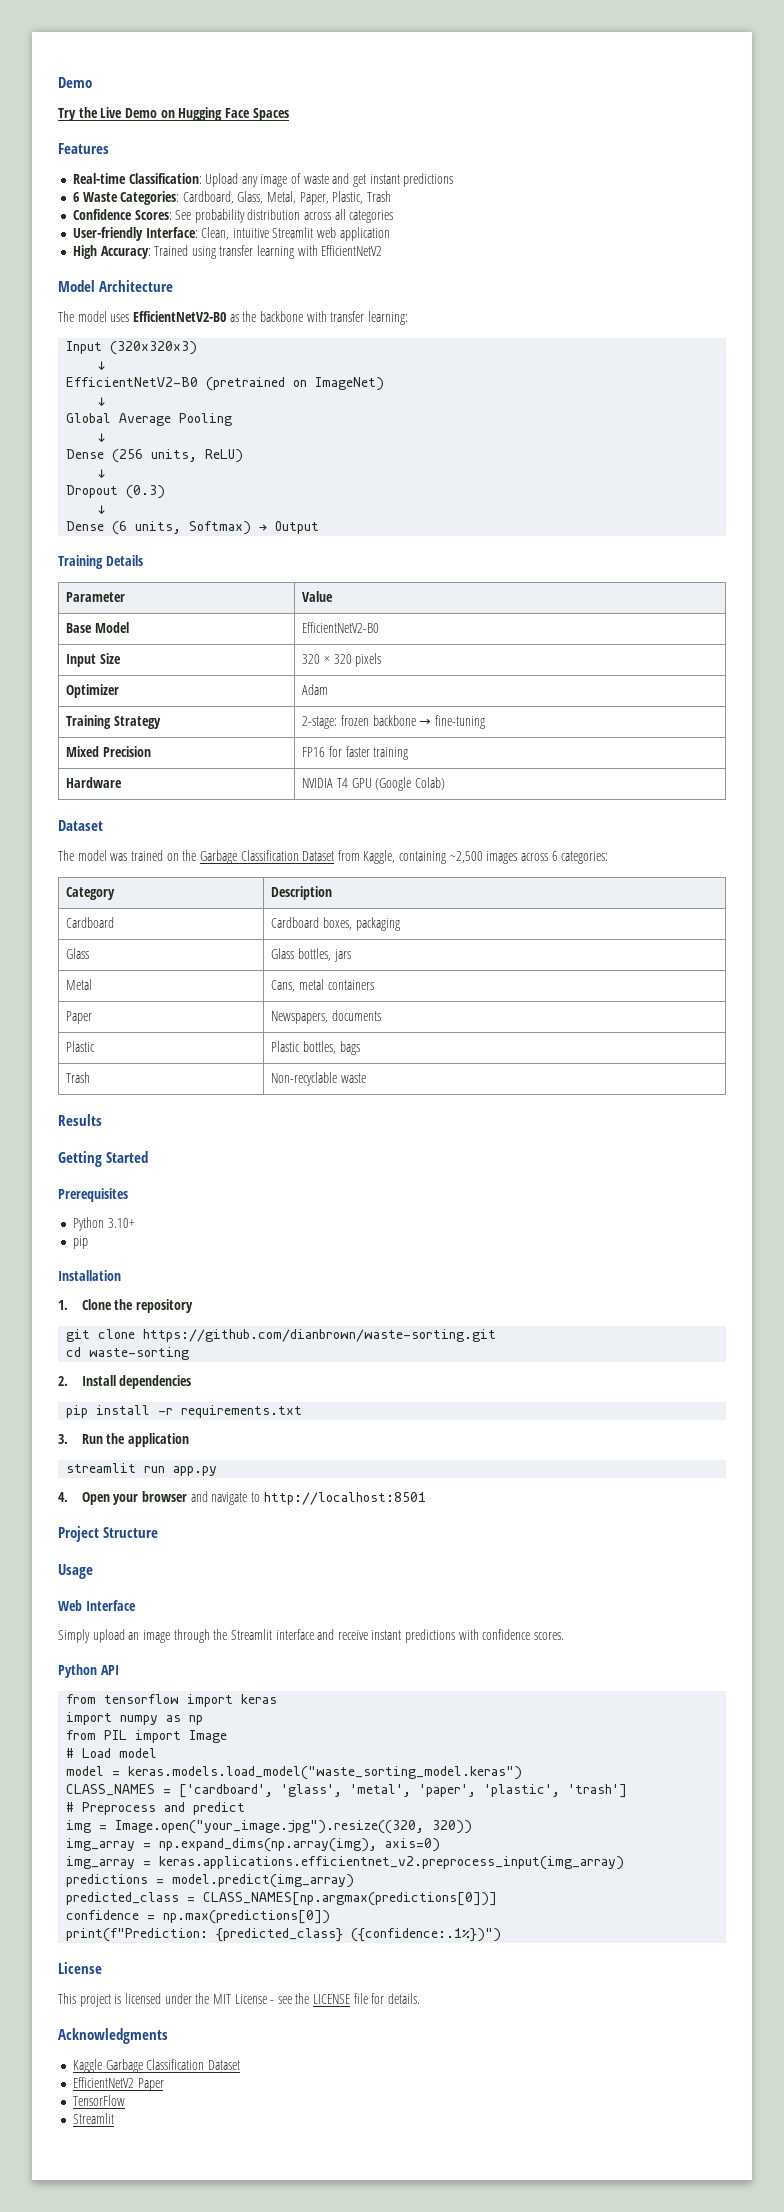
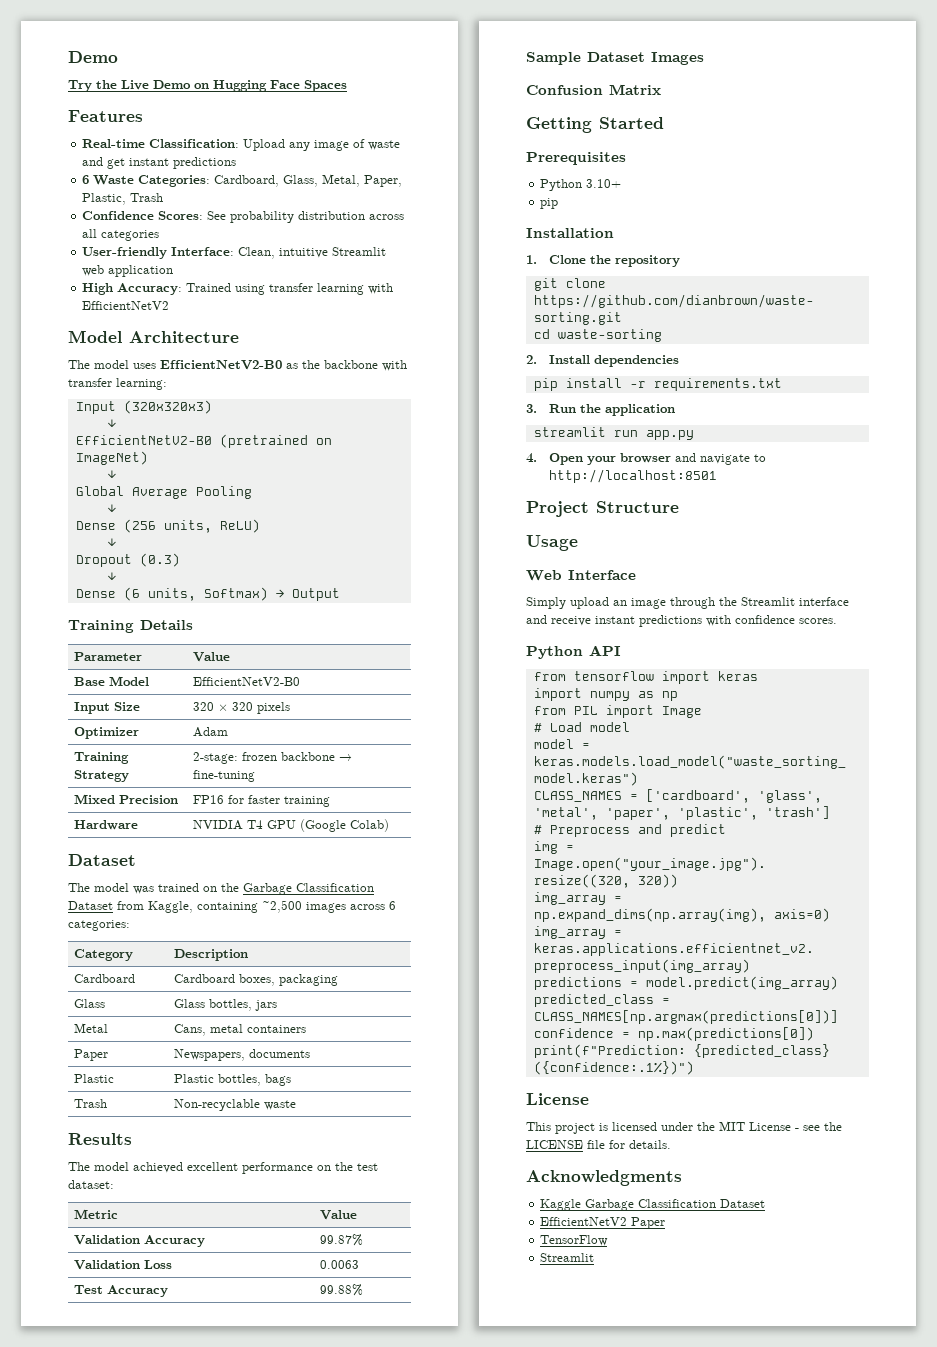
(102, 1120) none -> [68,1162,378,1174] [68,1180,114,1189] [74,1209,119,1219] [320,1210,358,1220] [74,1235,206,1247] [320,1234,364,1246] [74,1260,173,1270] [320,1260,360,1269] [74,1285,169,1297] [320,1284,364,1296] [526,52,704,65] [526,84,661,95] // The model achieved excellent performance on the test dataset: // Metric | Value // Validation Accuracy | 99.87% // Validation Loss | 0.0063 // Test Accuracy | 99.88% // Sample Dataset Images // Confusion Matrix

